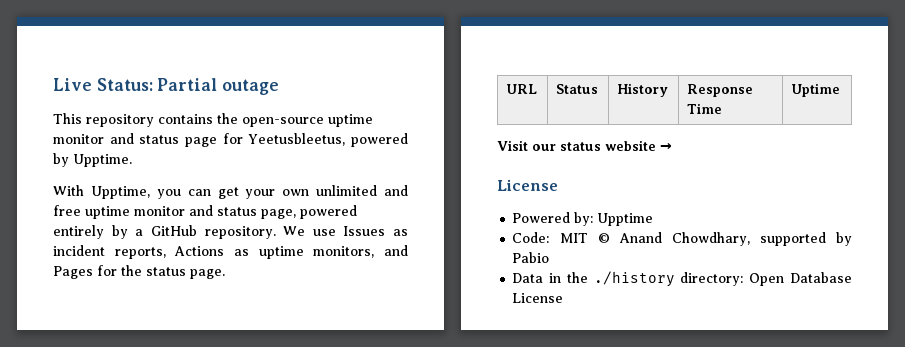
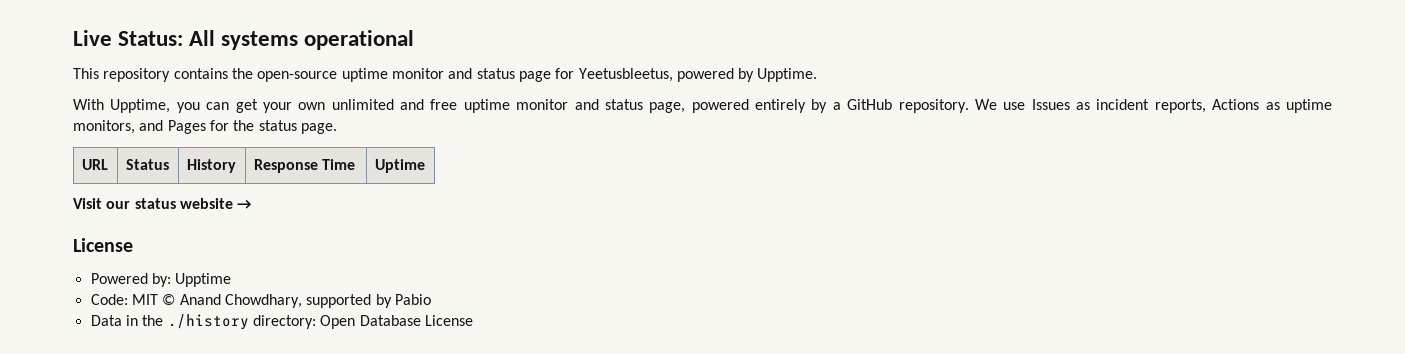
[157,78,280,95] Partial outage -> [189,30,415,50] All systems operational

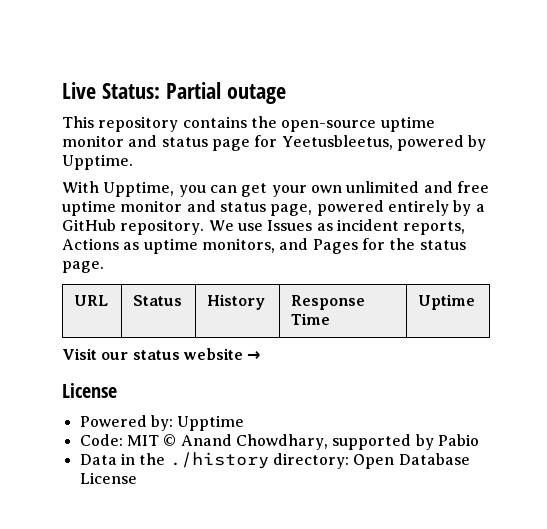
[189,30,415,50] All systems operational -> [165,82,286,104] Partial outage

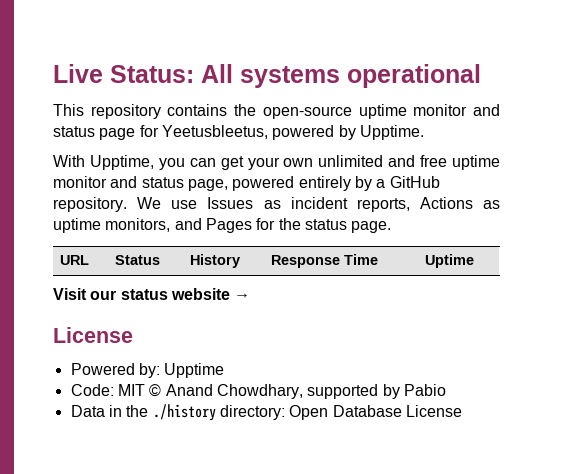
[165,82,286,104] Partial outage -> [201,64,481,88] All systems operational

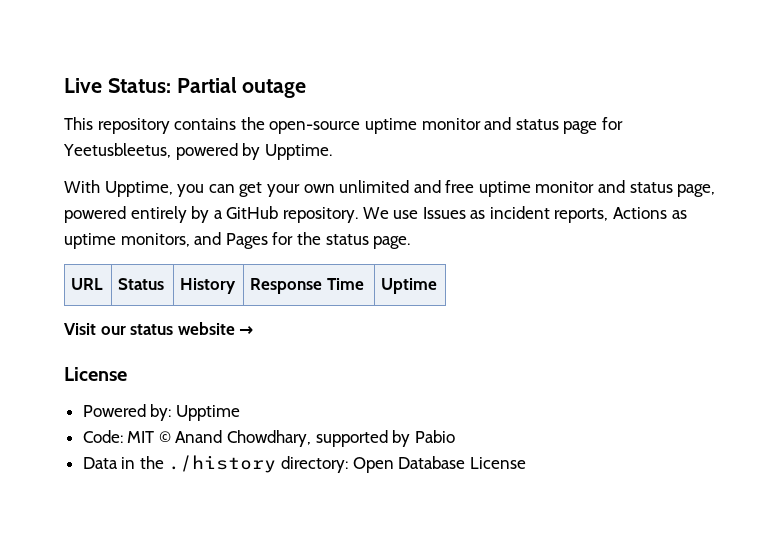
[201,64,481,88] All systems operational -> [176,77,307,98] Partial outage

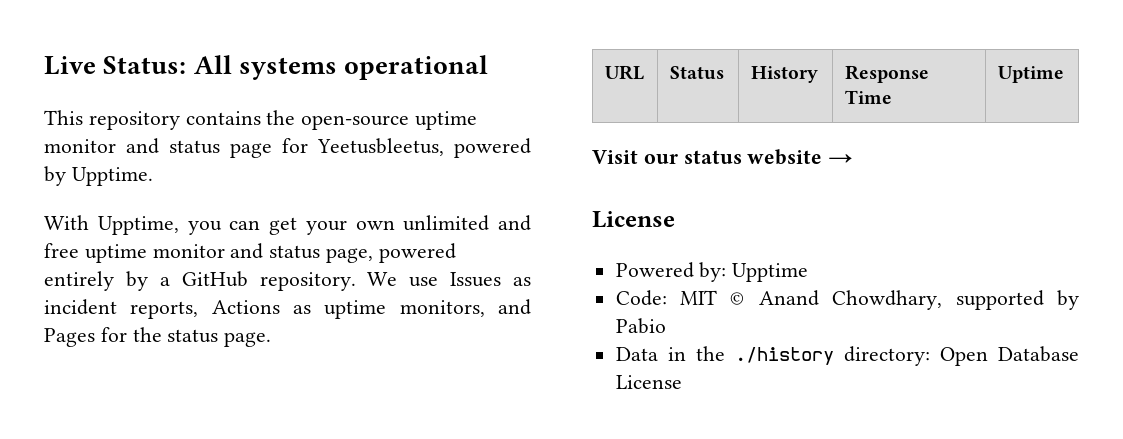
[176,77,307,98] Partial outage -> [193,55,489,80] All systems operational

